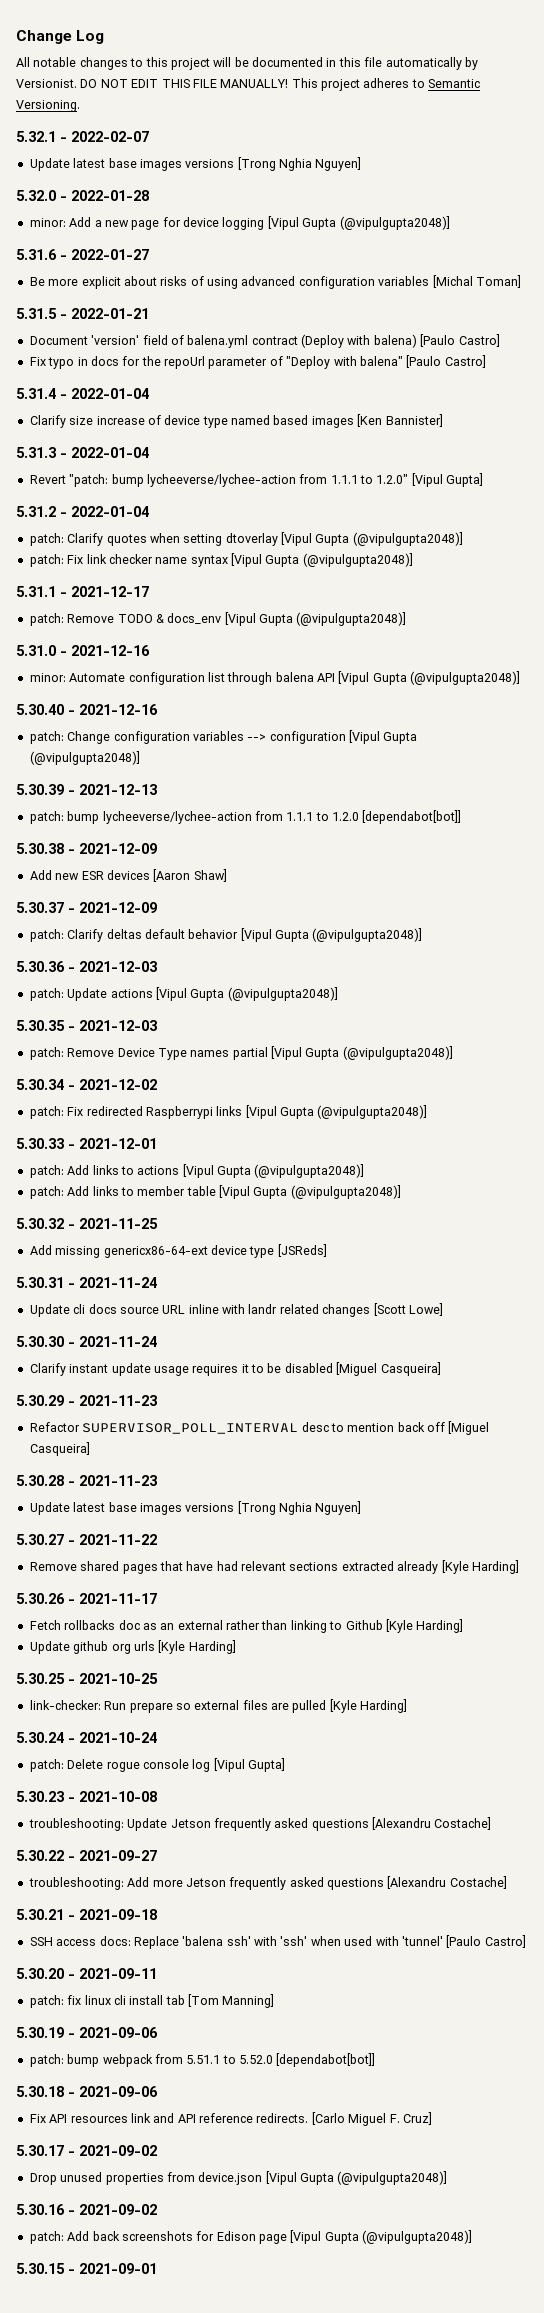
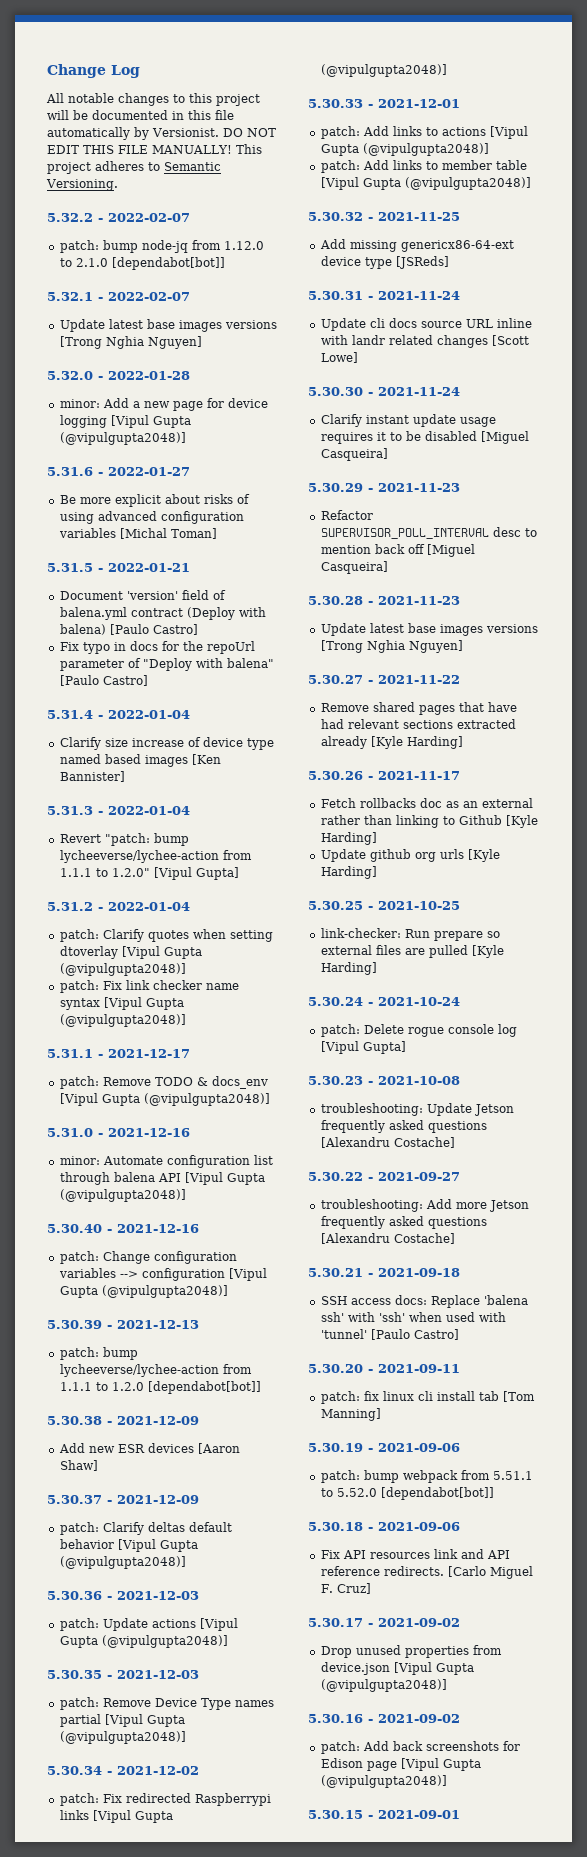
(80, 106) none -> [47,213,190,222] [59,240,264,253] [59,257,225,270] // 5.32.2 - 2022-02-07 // patch: bump node-jq from 1.12.0 to 2.1.0 [dependabot[bot]]

